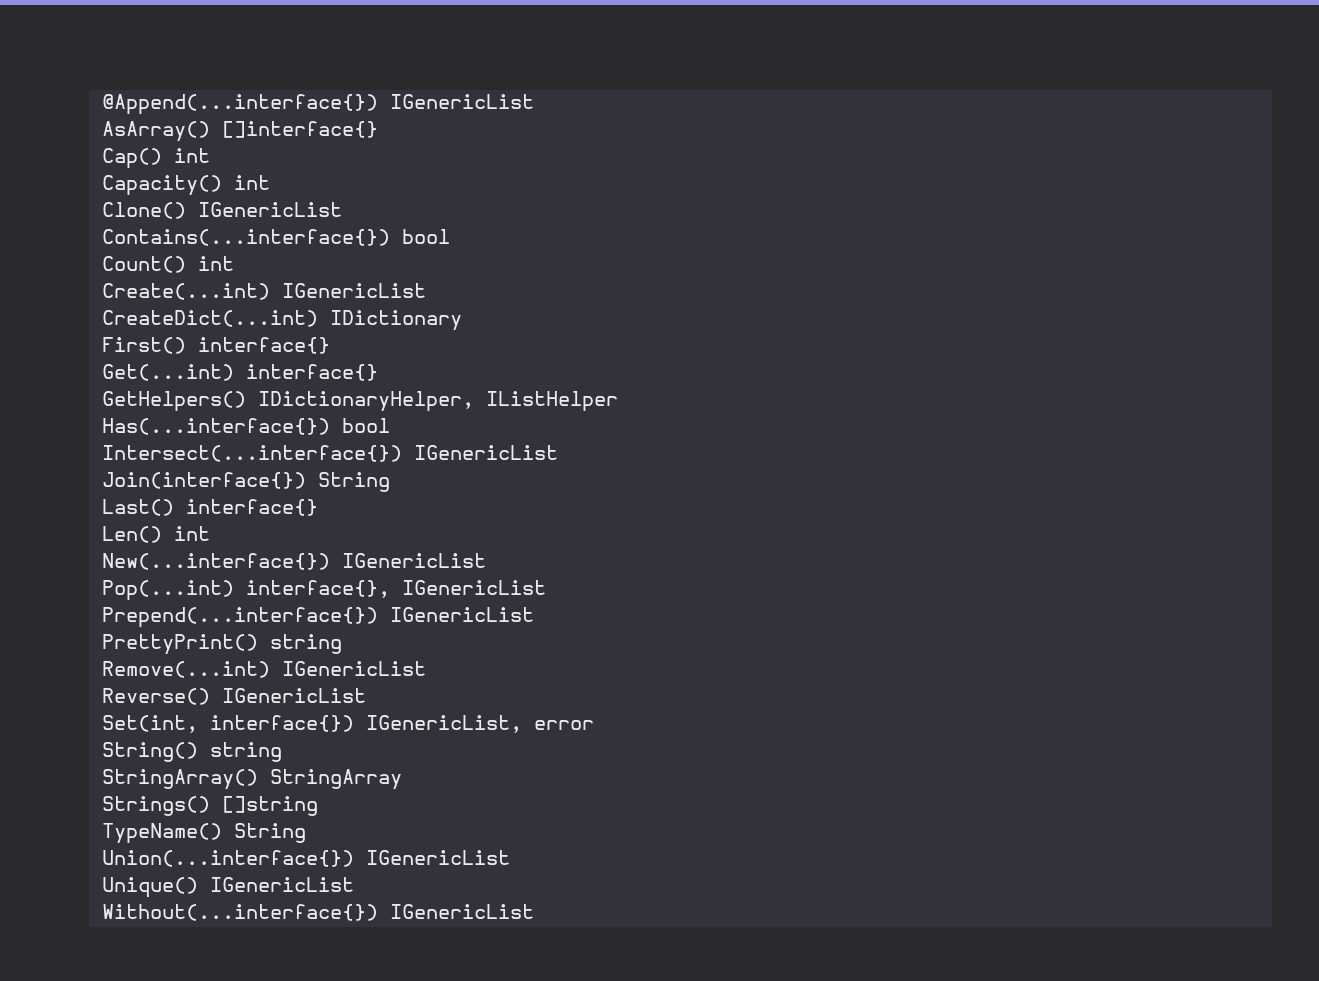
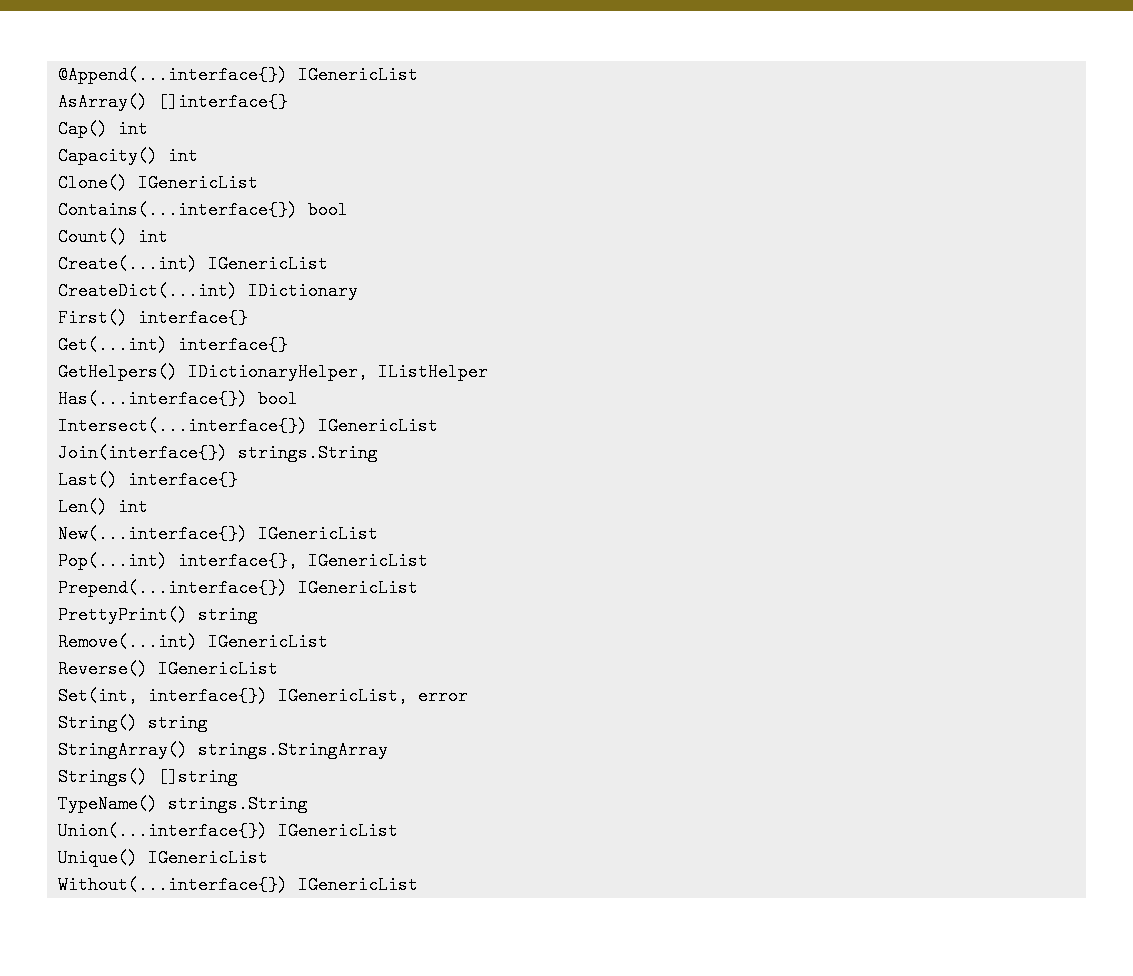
[317,472,390,492] String -> [237,444,378,462] strings.String
[269,769,402,790] StringArray -> [197,741,388,759] strings.StringArray
[233,823,306,843] String -> [167,795,308,813] strings.String

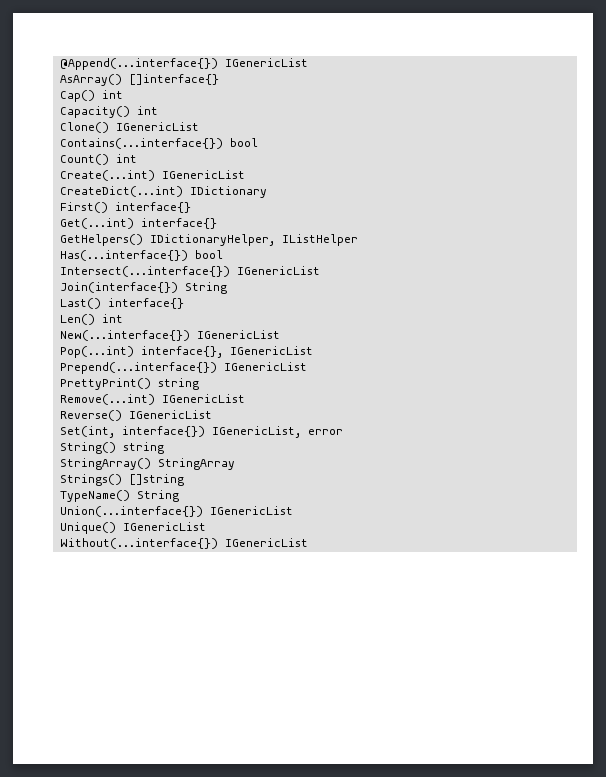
[237,444,378,462] strings.String -> [185,282,228,294] String
[197,741,388,759] strings.StringArray -> [158,458,236,470] StringArray
[167,795,308,813] strings.String -> [137,490,180,502] String

